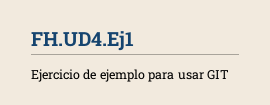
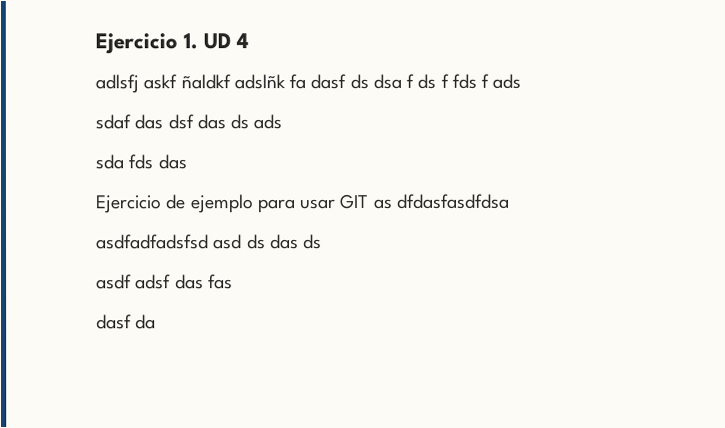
[31,31,134,51] FH.UD4.Ej1 -> [95,33,250,54] [95,73,522,94] [95,114,283,130] [95,154,187,170] Ejercicio 1. UD 4 // adlsfj askf ñaldkf adslñk fa dasf ds dsa f ds f fds f ads // sdaf das dsf das ds ads // sda fds das
(229, 75) none -> [372,193,509,209] [96,234,323,250] [96,274,233,290] [96,314,157,330] as dfdasfasdfdsa // asdfadfadsfsd asd ds das ds // asdf adsf das fas // dasf da

